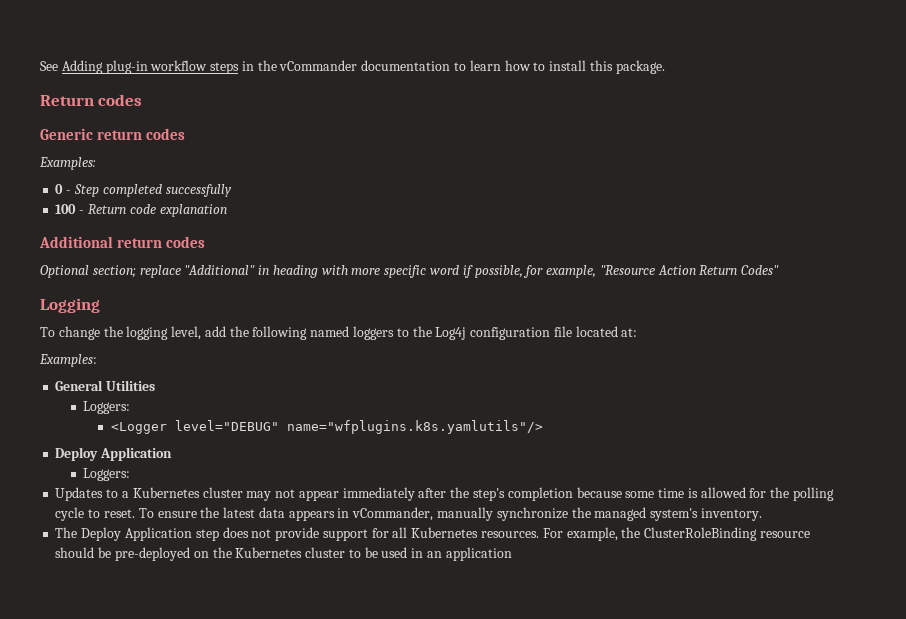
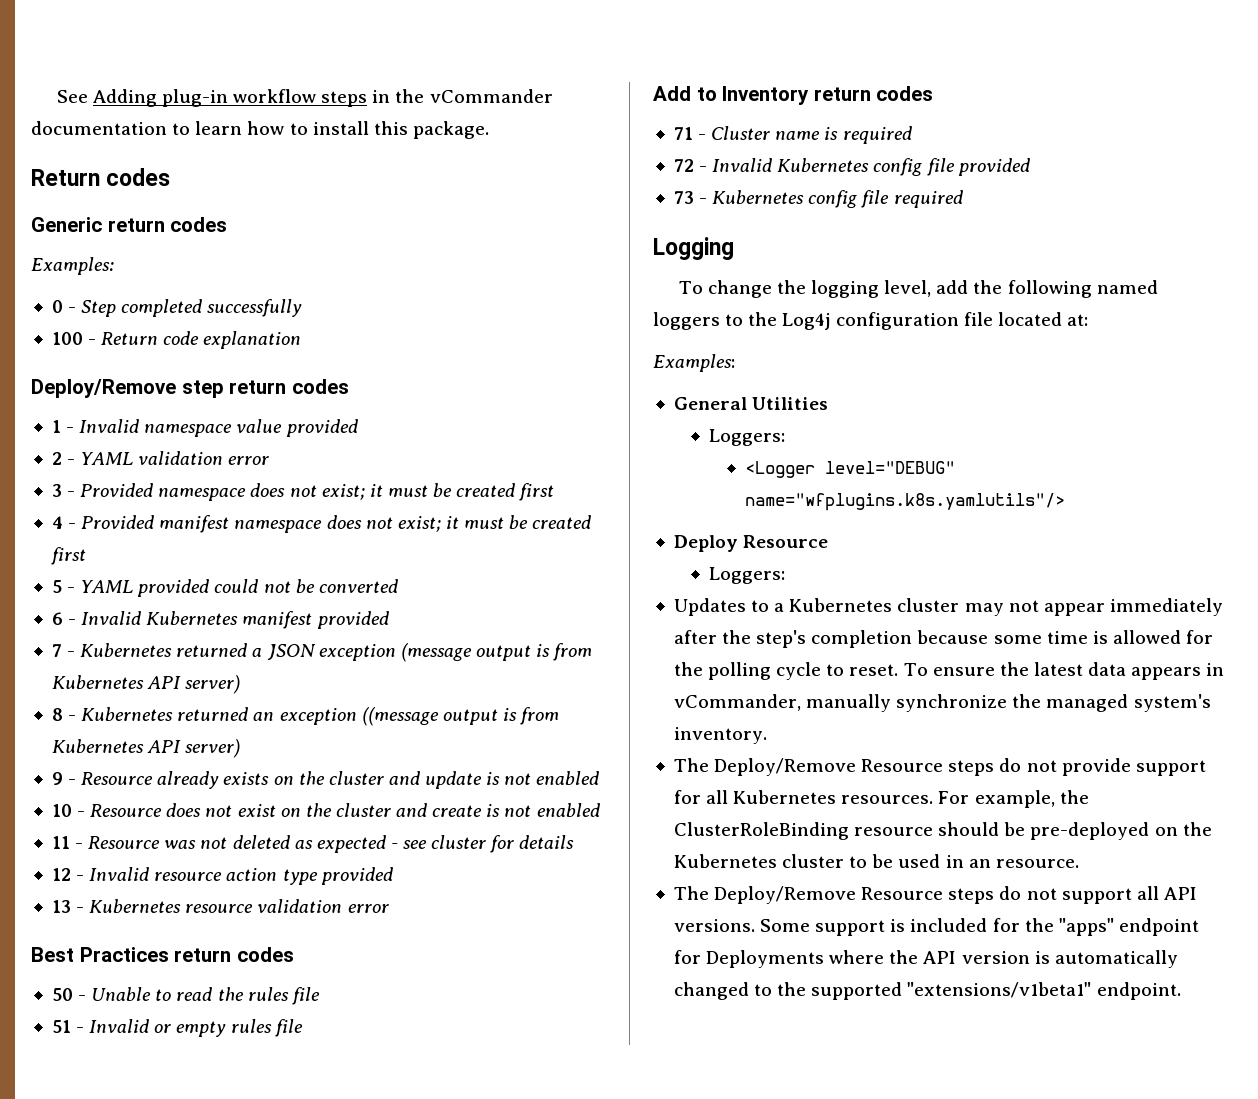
[39,236,206,248] [40,265,780,278] Additional return codes // Optional section; replace "Additional" in heading with more specific word if possible, for example, "Resource Action Return Codes" -> [31,379,349,398] [51,419,358,437] [51,451,270,465] [51,483,555,501] [51,515,592,533] [50,547,86,565] [51,579,398,597] [51,611,389,629] [51,643,593,662] [51,675,241,694] [51,707,560,726] [51,739,241,758] [51,771,600,789] [51,803,600,817] [51,835,575,853] [51,867,393,885] [51,899,389,913] [31,947,294,962] [51,987,320,1005] [51,1019,303,1037] [653,86,934,105] [673,126,912,144] [673,158,1030,176] [673,190,963,208] Deploy/Remove step return codes // 1 - Invalid namespace value provided // 2 - YAML validation error // 3 - Provided namespace does not exist; it must be created first // 4 - Provided manifest namespace does not exist; it must be created first // 5 - YAML provided could not be converted // 6 - Invalid Kubernetes manifest provided // 7 - Kubernetes returned a JSON exception (message output is from Kubernetes API server) // 8 - Kubernetes returned an exception ((message output is from Kubernetes API server) // 9 - Resource already exists on the cluster and update is not enabled // 10 - Resource does not exist on the cluster and create is not enabled // 11 - Resource was not deleted as expected - see cluster for details // 12 - Invalid resource action type provided // 13 - Kubernetes resource validation error // Best Practices return codes // 50 - Unable to read the rules file // 51 - Invalid or empty rules file // Add to Inventory return codes // 71 - Cluster name is required // 72 - Invalid Kubernetes config file provided // 73 - Kubernetes config file required
[100,447,173,461] Application -> [743,535,829,548] Resource
[81,527,249,541] Deploy Application step does -> [714,758,1022,776] Deploy/Remove Resource steps do
[445,547,512,561] application -> [995,859,1079,868] [673,886,1197,904] [673,918,1199,936] [673,950,1178,968] [673,982,1181,1000] resource. // The Deploy/Remove Resource steps do not support all API versions. Some support is included for the "apps" endpoint for Deployments where the API version is automatically changed to the supported "extensions/v1beta1" endpoint.

